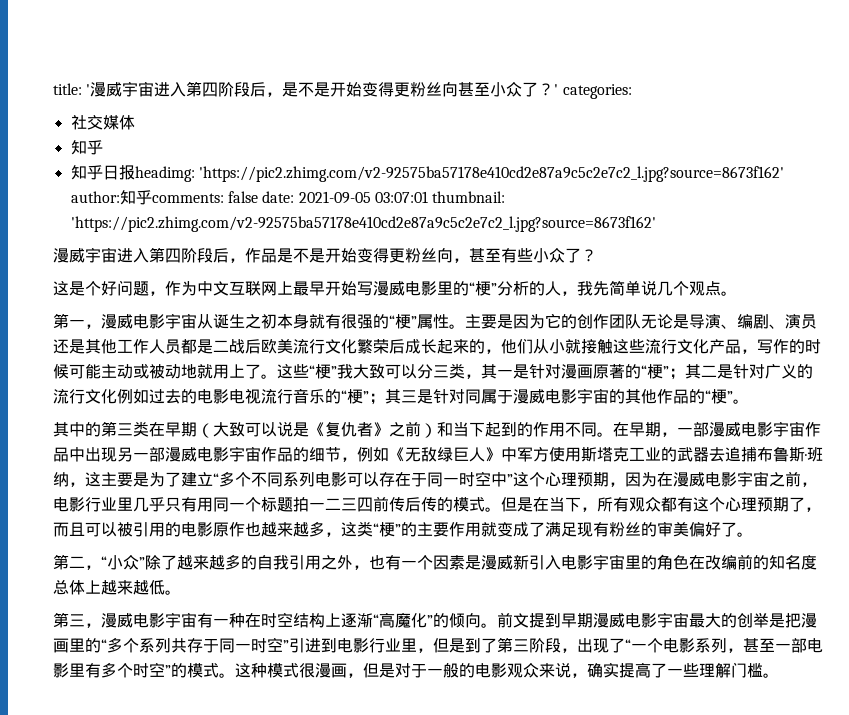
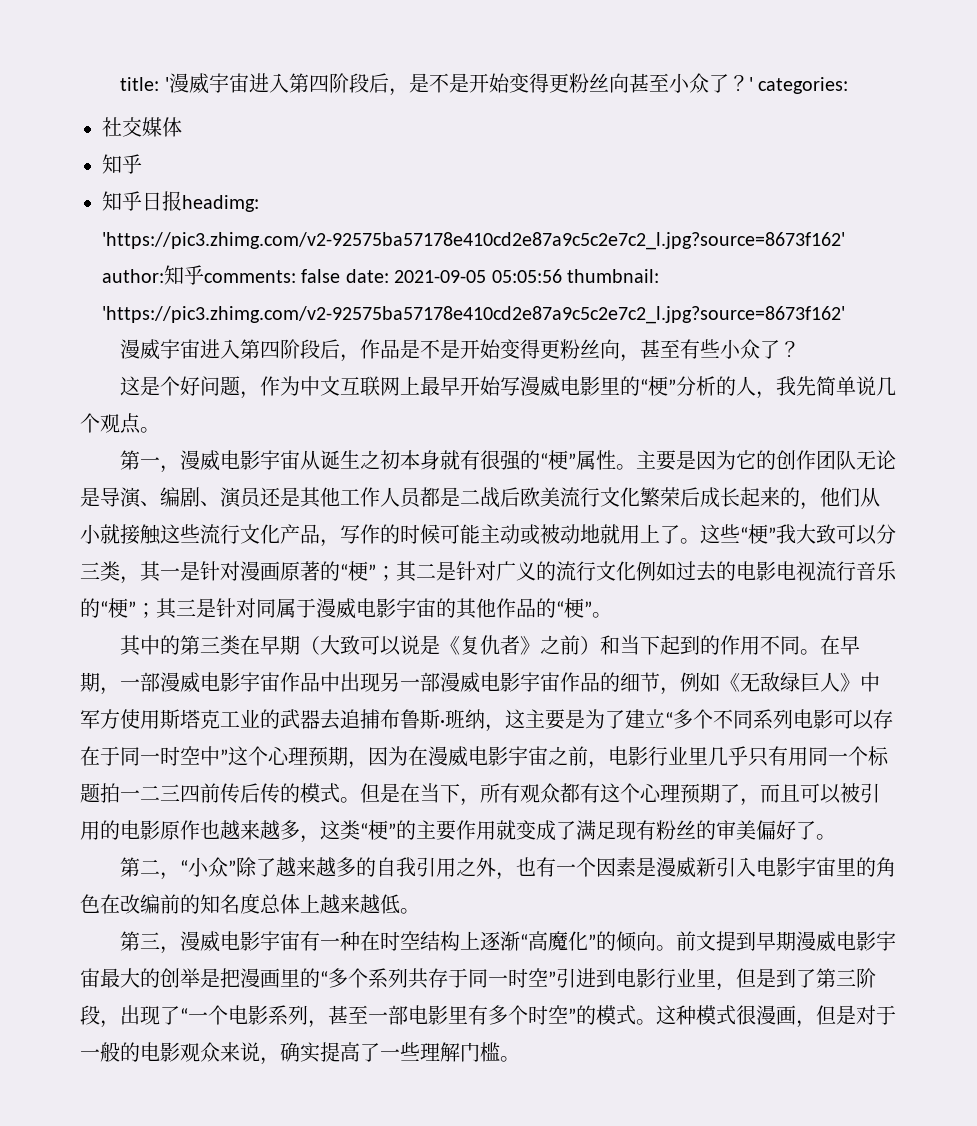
[198,166,784,182] 'https://pic2.zhimg.com/v2-92575ba57178e410cd2e87a9c5c2e7c2_l.jpg?source=8673f162' -> [102,232,845,250] 'https://pic3.zhimg.com/v2-92575ba57178e410cd2e87a9c5c2e7c2_l.jpg?source=8673f162'
[374,191,506,203] [70,216,656,232] 03:07:01 thumbnail: 'https://pic2.zhimg.com/v2-92575ba57178e410cd2e87a9c5c2e7c2_l.jpg?source=8673f162' -> [491,269,659,283] [102,306,845,324] 05:05:56 thumbnail: 'https://pic3.zhimg.com/v2-92575ba57178e410cd2e87a9c5c2e7c2_l.jpg?source=8673f162'

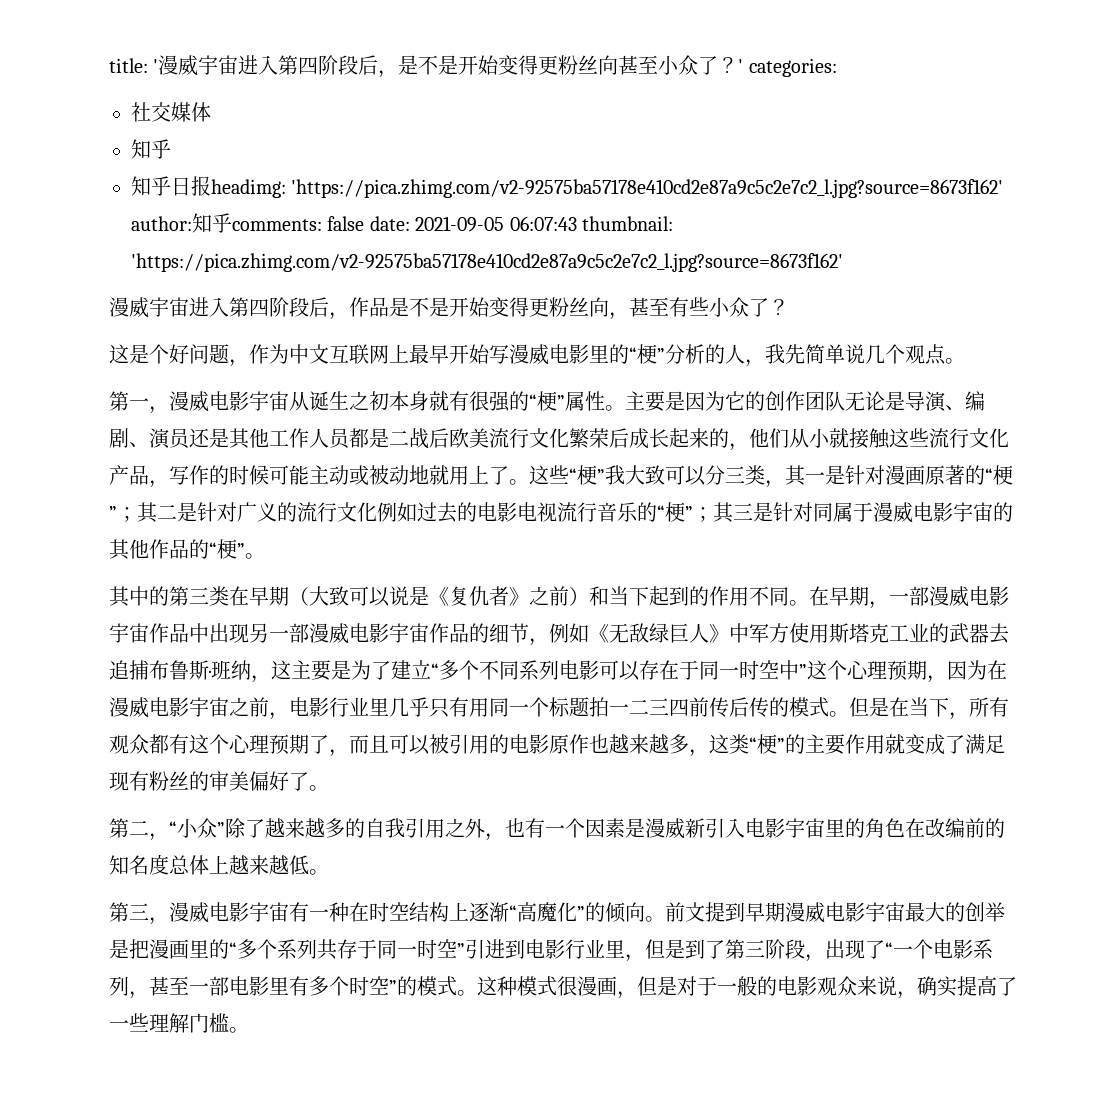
[102,232,845,250] 'https://pic3.zhimg.com/v2-92575ba57178e410cd2e87a9c5c2e7c2_l.jpg?source=8673f162' -> [291,179,1004,198] 'https://pica.zhimg.com/v2-92575ba57178e410cd2e87a9c5c2e7c2_l.jpg?source=8673f162'
[491,269,659,283] [102,306,845,324] 05:05:56 thumbnail: 'https://pic3.zhimg.com/v2-92575ba57178e410cd2e87a9c5c2e7c2_l.jpg?source=8673f162' -> [509,216,673,231] [131,253,843,272] 06:07:43 thumbnail: 'https://pica.zhimg.com/v2-92575ba57178e410cd2e87a9c5c2e7c2_l.jpg?source=8673f162'

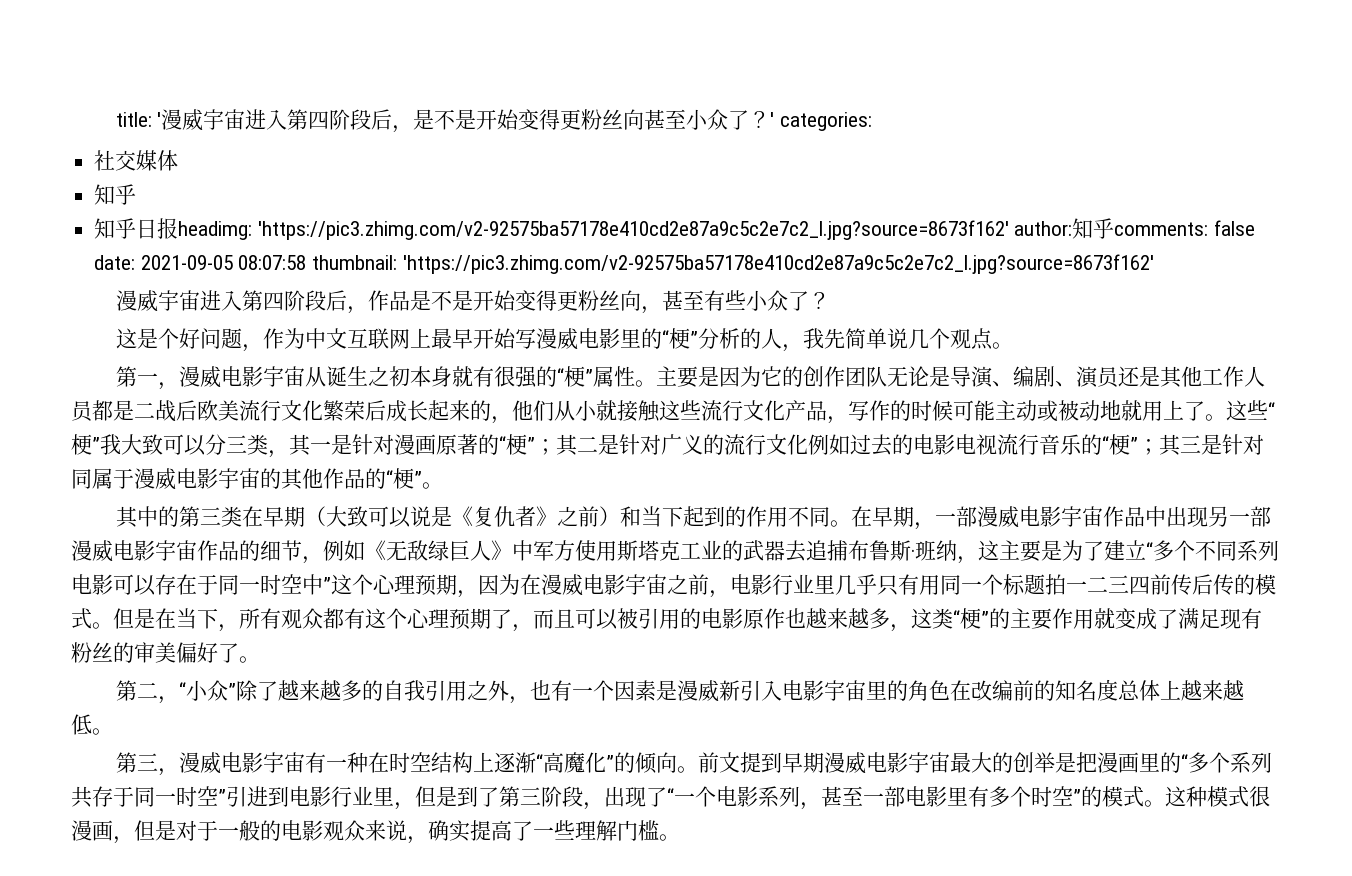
[291,179,1004,198] 'https://pica.zhimg.com/v2-92575ba57178e410cd2e87a9c5c2e7c2_l.jpg?source=8673f162' -> [257,220,1009,240] 'https://pic3.zhimg.com/v2-92575ba57178e410cd2e87a9c5c2e7c2_l.jpg?source=8673f162'
[509,216,673,231] [131,253,843,272] 06:07:43 thumbnail: 'https://pica.zhimg.com/v2-92575ba57178e410cd2e87a9c5c2e7c2_l.jpg?source=8673f162' -> [238,254,1154,274] 08:07:58 thumbnail: 'https://pic3.zhimg.com/v2-92575ba57178e410cd2e87a9c5c2e7c2_l.jpg?source=8673f162'

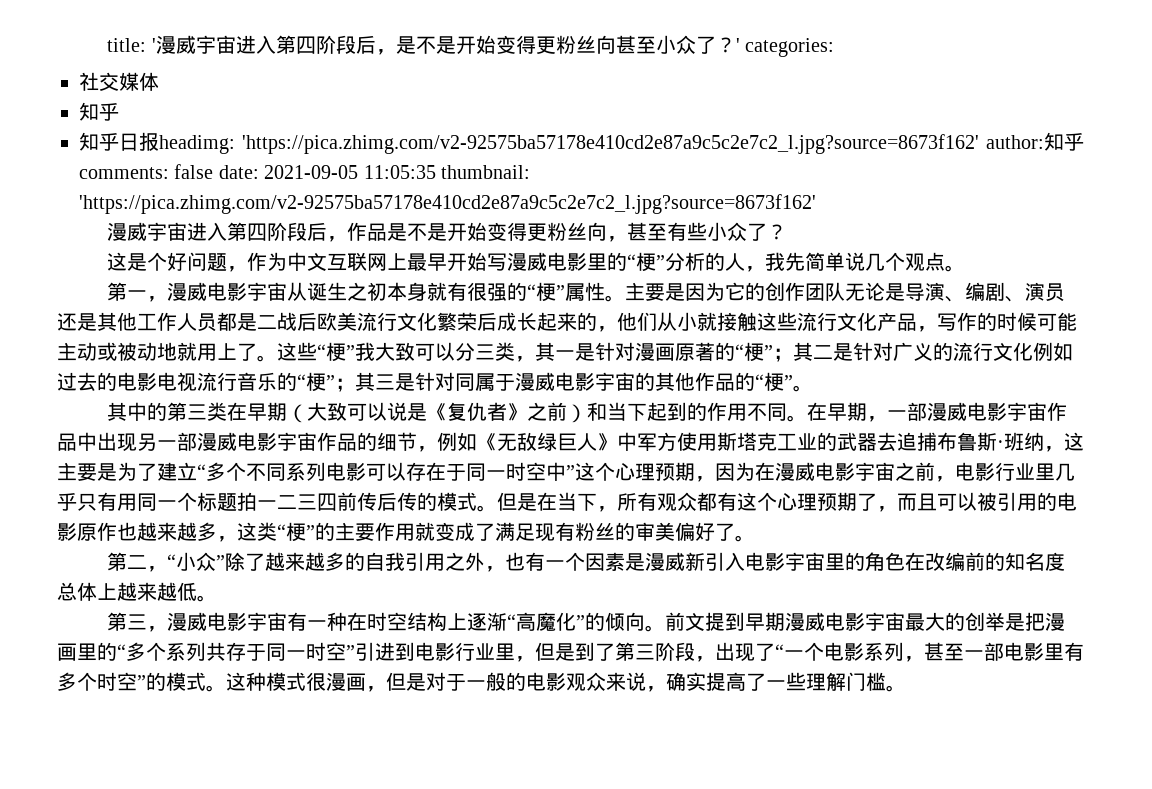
[257,220,1009,240] 'https://pic3.zhimg.com/v2-92575ba57178e410cd2e87a9c5c2e7c2_l.jpg?source=8673f162' -> [242,134,979,154] 'https://pica.zhimg.com/v2-92575ba57178e410cd2e87a9c5c2e7c2_l.jpg?source=8673f162'
[238,254,1154,274] 08:07:58 thumbnail: 'https://pic3.zhimg.com/v2-92575ba57178e410cd2e87a9c5c2e7c2_l.jpg?source=8673f162' -> [363,165,530,179] [79,194,816,214] 11:05:35 thumbnail: 'https://pica.zhimg.com/v2-92575ba57178e410cd2e87a9c5c2e7c2_l.jpg?source=8673f162'

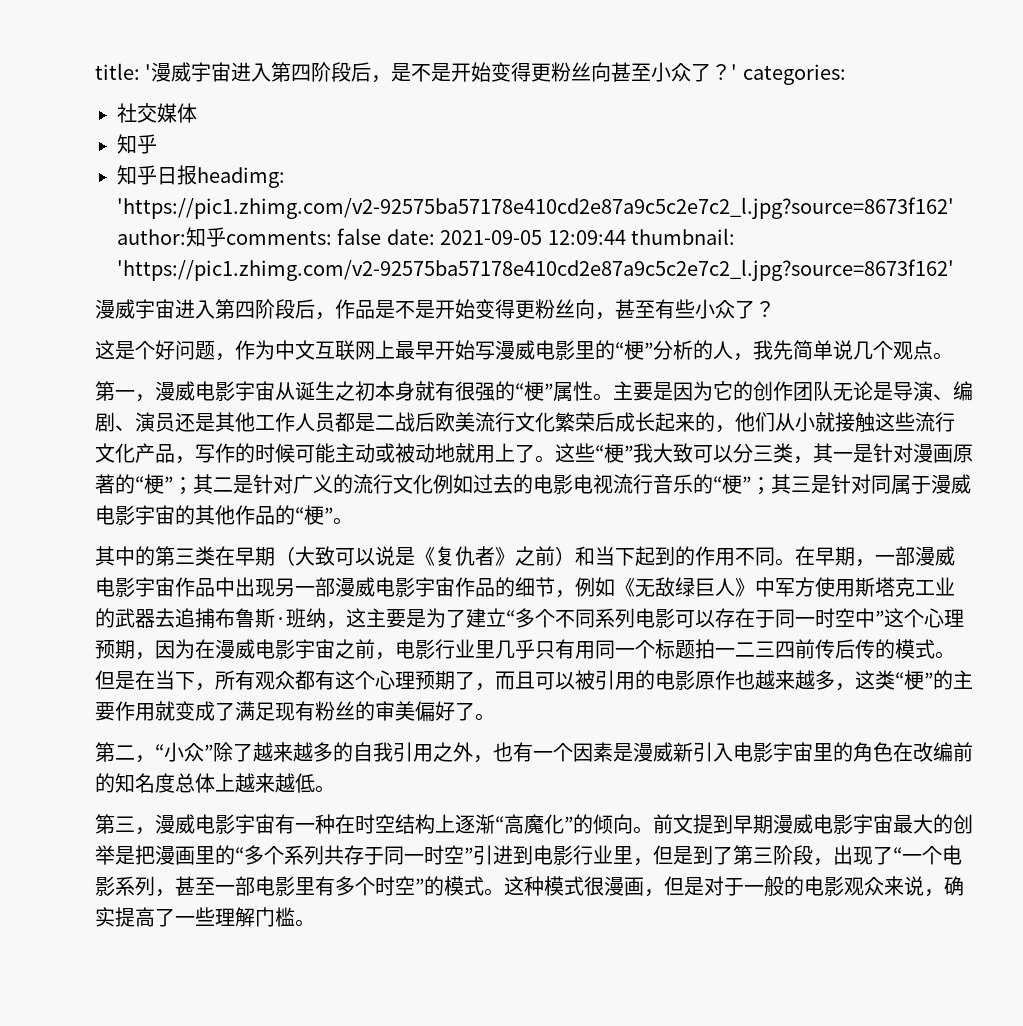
[242,134,979,154] 'https://pica.zhimg.com/v2-92575ba57178e410cd2e87a9c5c2e7c2_l.jpg?source=8673f162' -> [117,197,954,219] 'https://pic1.zhimg.com/v2-92575ba57178e410cd2e87a9c5c2e7c2_l.jpg?source=8673f162'
[363,165,530,179] [79,194,816,214] 11:05:35 thumbnail: 'https://pica.zhimg.com/v2-92575ba57178e410cd2e87a9c5c2e7c2_l.jpg?source=8673f162' -> [547,228,735,245] [117,259,954,281] 12:09:44 thumbnail: 'https://pic1.zhimg.com/v2-92575ba57178e410cd2e87a9c5c2e7c2_l.jpg?source=8673f162'

